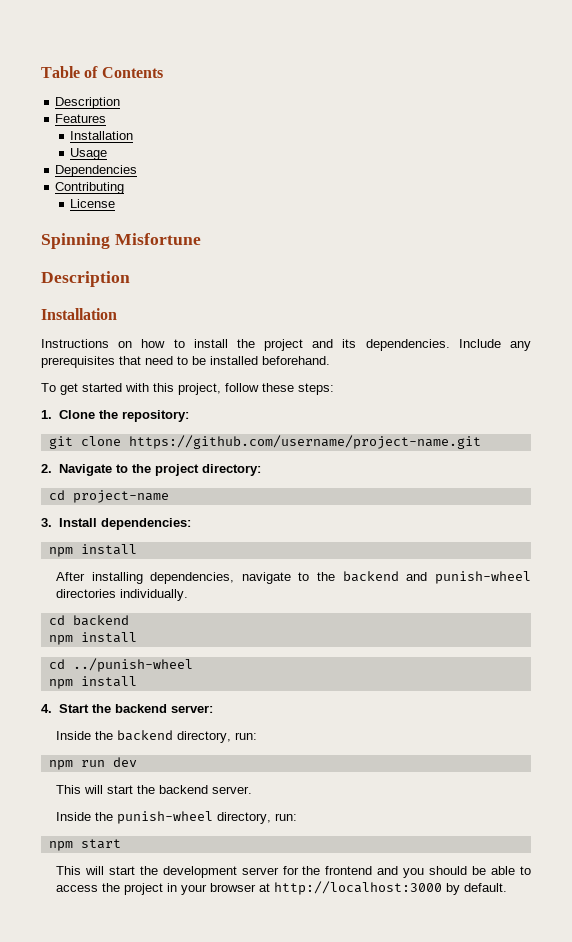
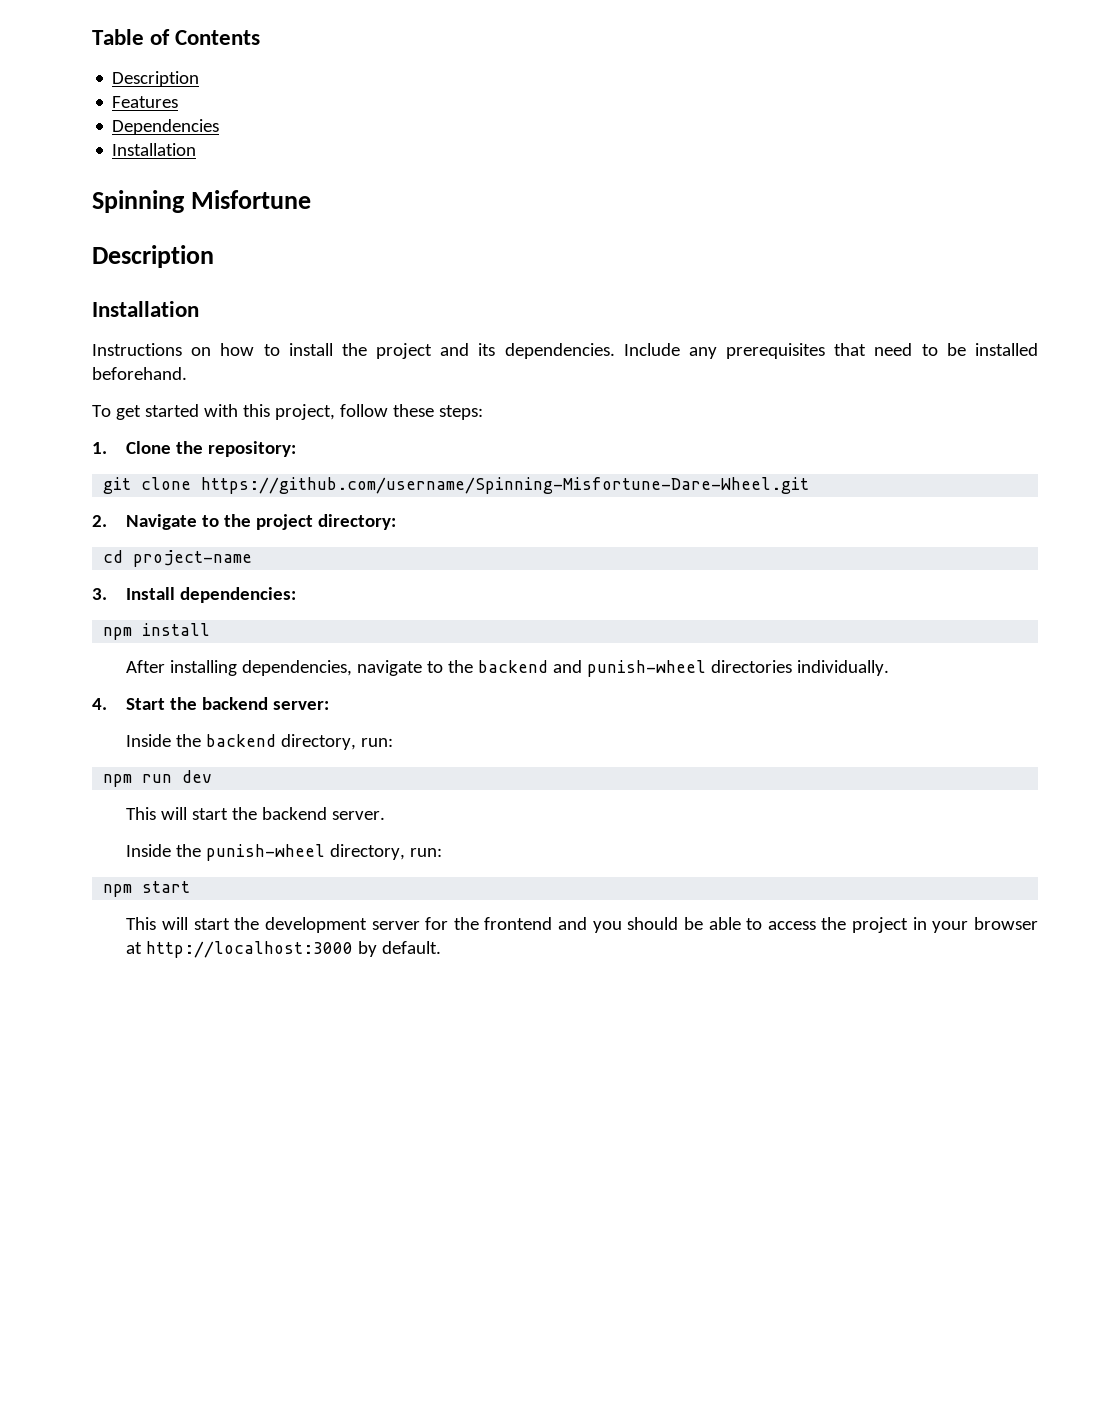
[70,131,134,140] [70,148,108,160] // Installation // Usage -> (179, 102) none
[55,182,125,194] [70,199,116,208] Contributing // License -> [112,143,197,156] Installation
[128,435,481,449] https://github.com/username/project-name.git -> [201,477,810,494] https://github.com/username/Spinning-Misfortune-Dare-Wheel.git
[48,615,129,626] [48,632,137,645] [48,658,193,672] [48,676,137,689] // cd backend // npm install // cd ../punish-wheel // npm install -> (890, 668) none

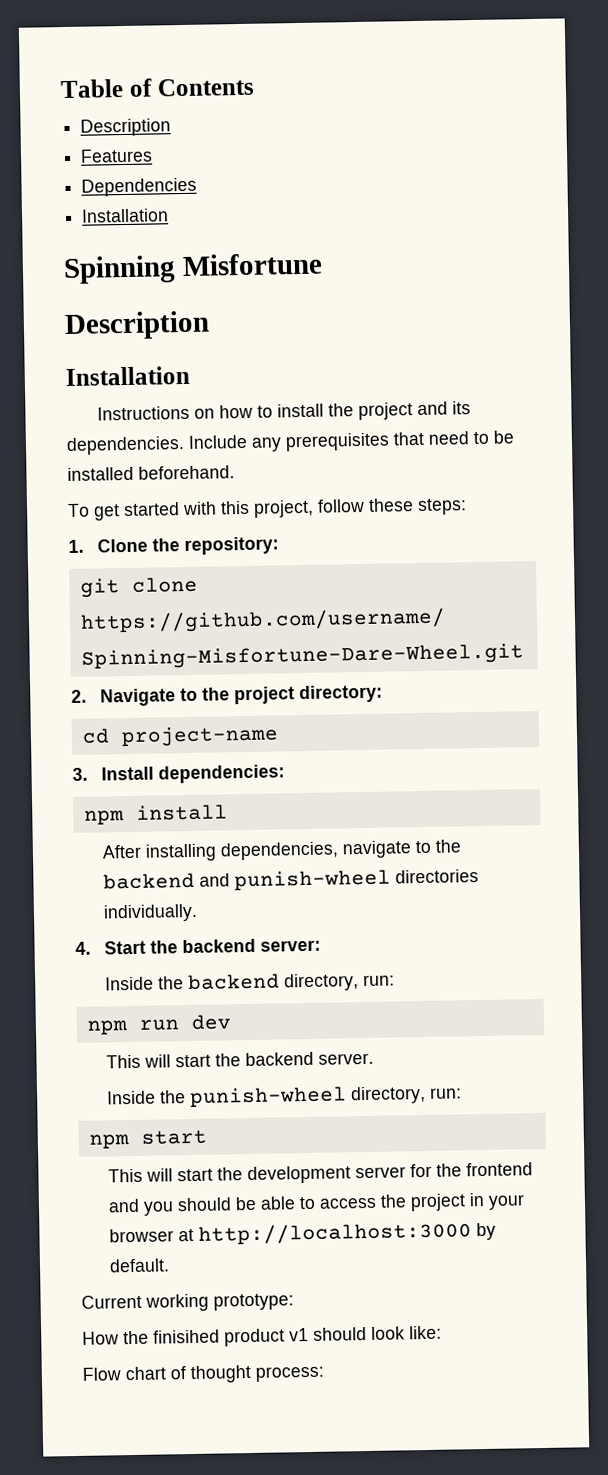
(442, 947) none -> [81,1293,294,1312] [82,1325,442,1347] [82,1365,325,1384] // Current working prototype: // How the finisihed product v1 should look like: // Flow chart of thought process:

